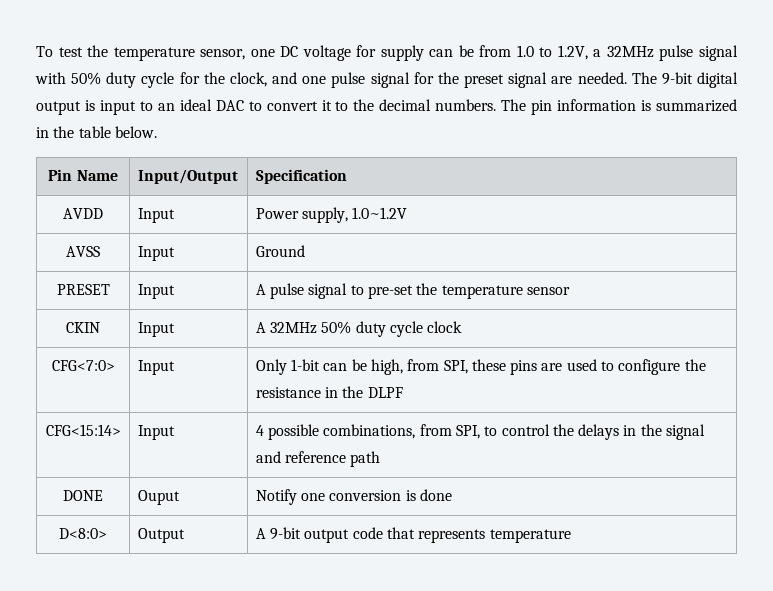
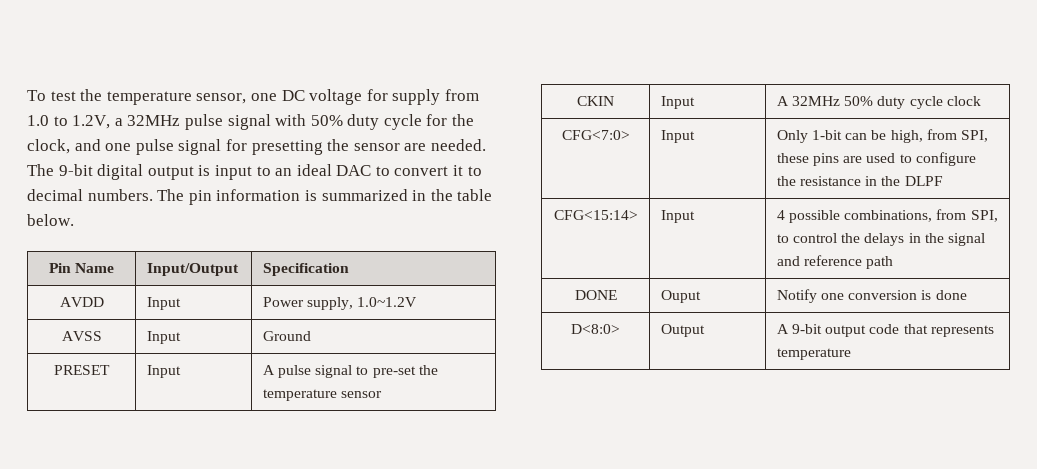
[429,45,474,57] can be -> (441, 97) none
[437,72,548,88] the preset signal -> [251,139,400,155] presetting the sensor
[353,99,375,111] the -> (482, 171) none

